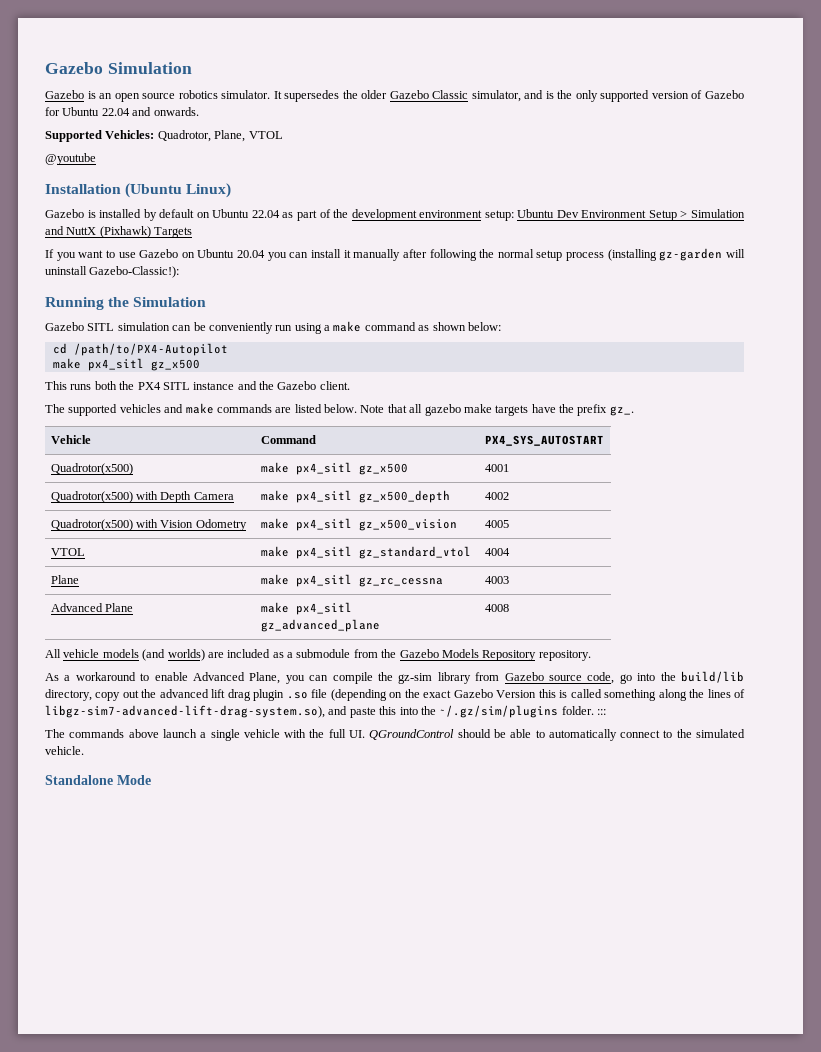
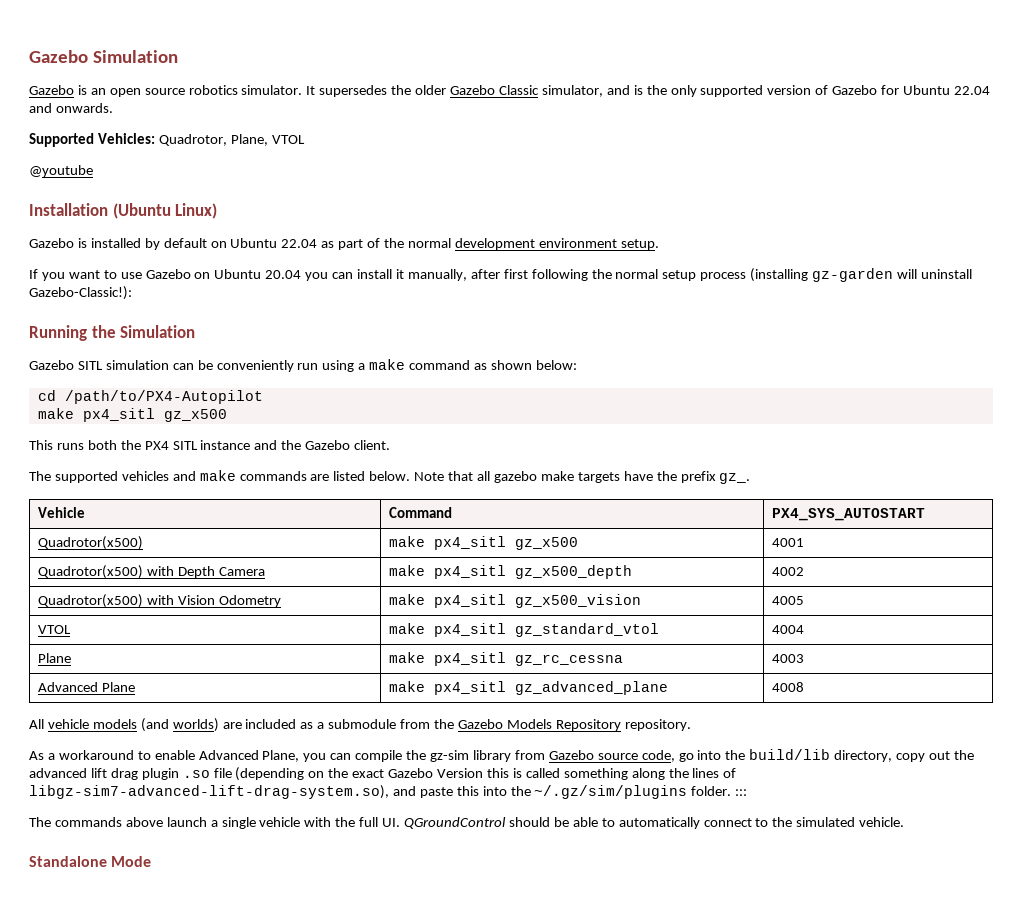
(349, 213) none -> [407,238,451,248] normal
[484,209,745,221] [45,226,193,238] setup: Ubuntu Dev Environment Setup > Simulation and NuttX (Pixhawk) Targets -> [620,239,659,250] setup.
[353,249,427,261] manually after -> [407,269,528,281] manually, after first

